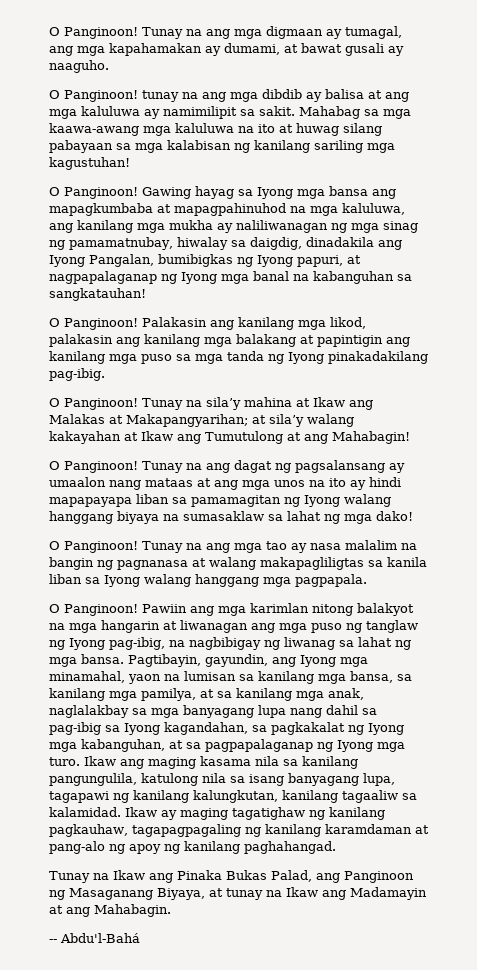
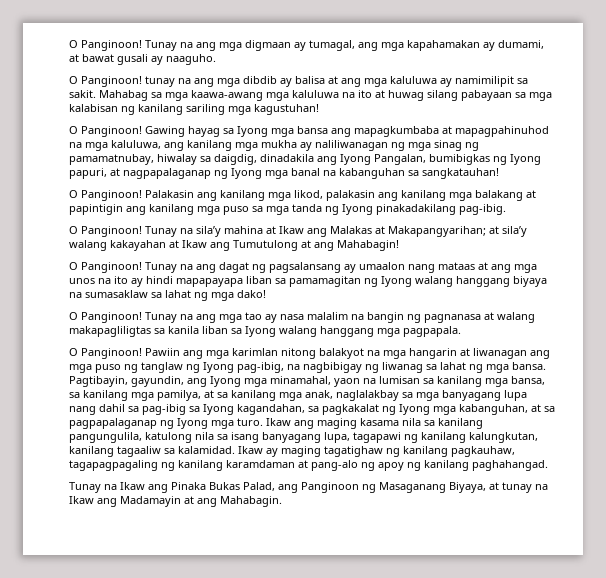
[49,933,140,943] // -- Abdu'l-Bahá -> (282, 501) none

